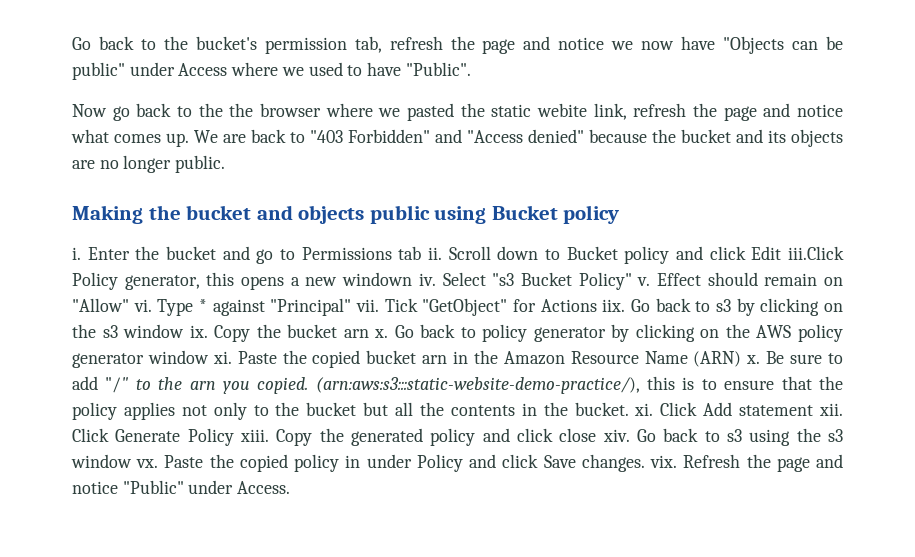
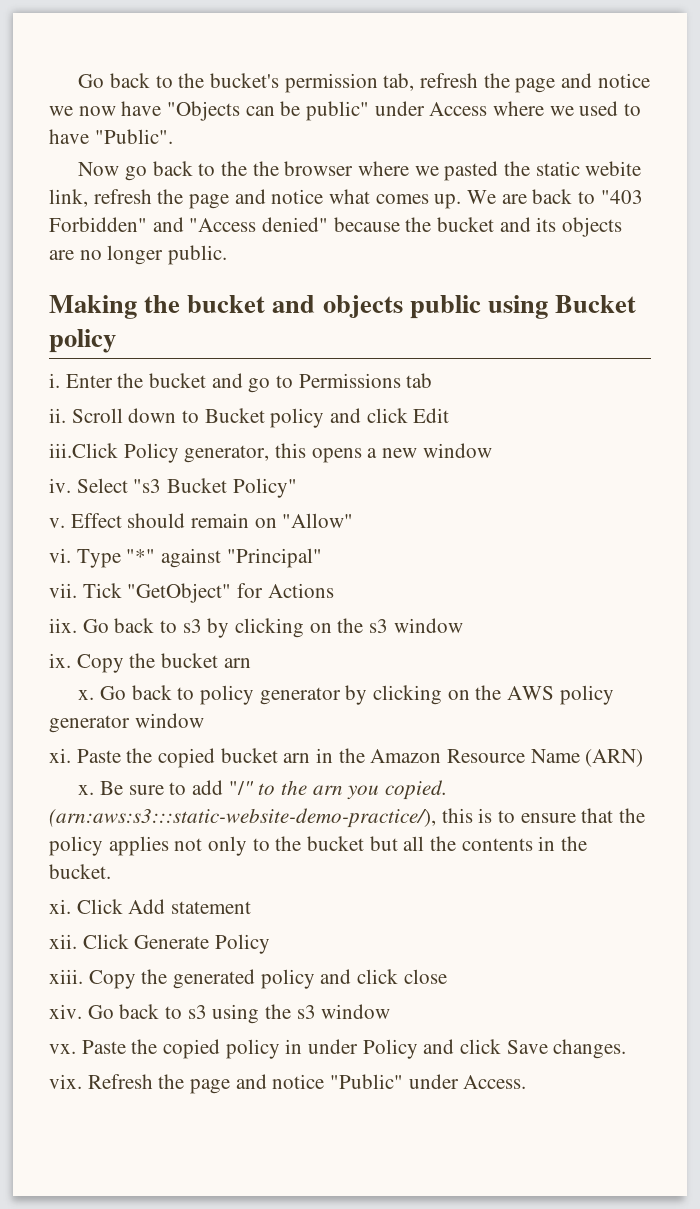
(422, 253) none -> (433, 380) //
(782, 253) none -> (450, 415) //
[342,272,413,286] windown -> [422,443,492,458] window //
(632, 281) none -> (297, 488) //
(129, 305) none -> (354, 520) //
[199,299,207,312] * -> [126,549,156,563] "*"
(352, 307) none -> (322, 558) //
(597, 305) none -> (334, 590) //
(185, 331) none -> (463, 625) //
(369, 333) none -> (251, 663) //
(209, 357) none -> (204, 720) //
(742, 359) none -> (644, 758) //
(629, 409) none -> (111, 871) //
(814, 410) none -> (252, 907) //
(234, 437) none -> (271, 944) //
(597, 435) none -> (447, 976) //
(132, 461) none -> (391, 1011) //
(645, 463) none -> (627, 1049) //

